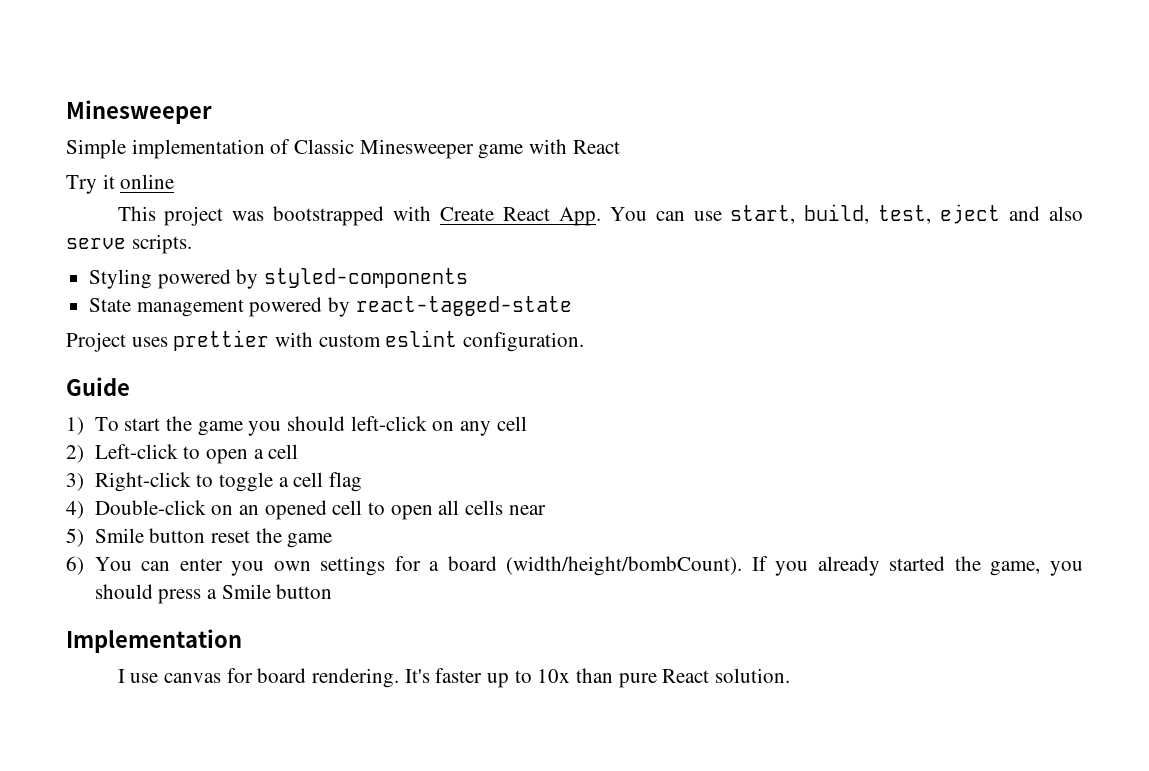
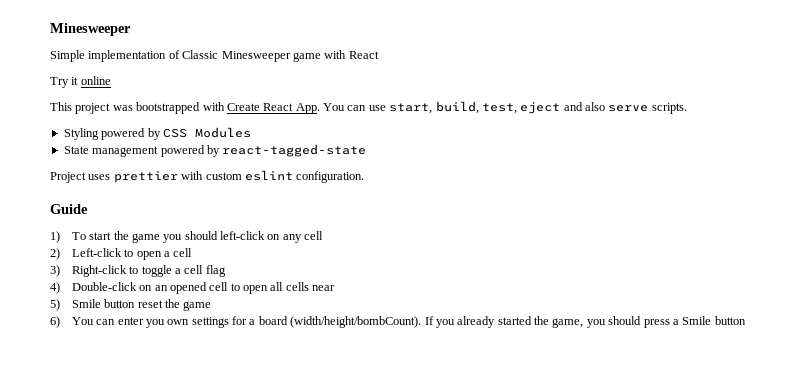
[264,268,469,288] styled-components -> [162,127,251,138] CSS Modules
[66,629,242,653] [117,668,790,688] // Implementation // I use canvas for board rendering. It's faster up to 10x than pure React solution. -> (746, 320) none

